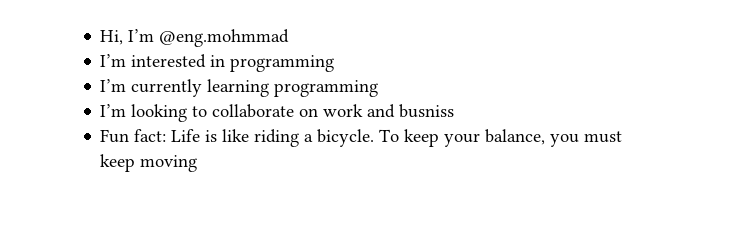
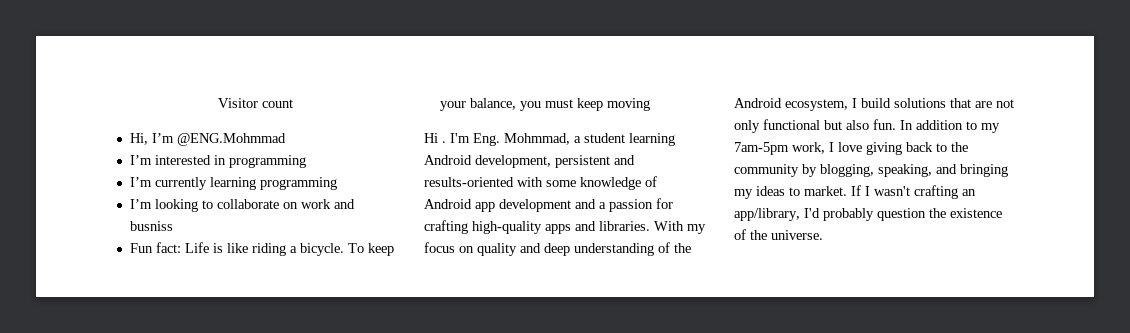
(100, 37) none -> [217,98,293,108] Visitor count //
[159,29,290,47] @eng.mohmmad -> [176,133,286,146] @ENG.Mohmmad
(198, 163) none -> [424,133,675,146] [424,155,635,168] [424,176,657,190] [424,198,673,212] [424,220,706,234] [424,242,691,256] [734,98,1014,111] [734,119,1000,133] [734,142,968,155] [734,164,1008,177] [734,185,976,199] [734,208,1002,221] [734,229,823,240] // Hi . I'm Eng. Mohmmad, a student learning Android development, persistent and results-oriented with some knowledge of Android app development and a passion for crafting high-quality apps and libraries. With my focus on quality and deep understanding of the Android ecosystem, I build solutions that are not only functional but also fun. In addition to my 7am-5pm work, I love giving back to the community by blogging, speaking, and bringing my ideas to market. If I wasn't crafting an app/library, I'd probably question the existence of the universe.

